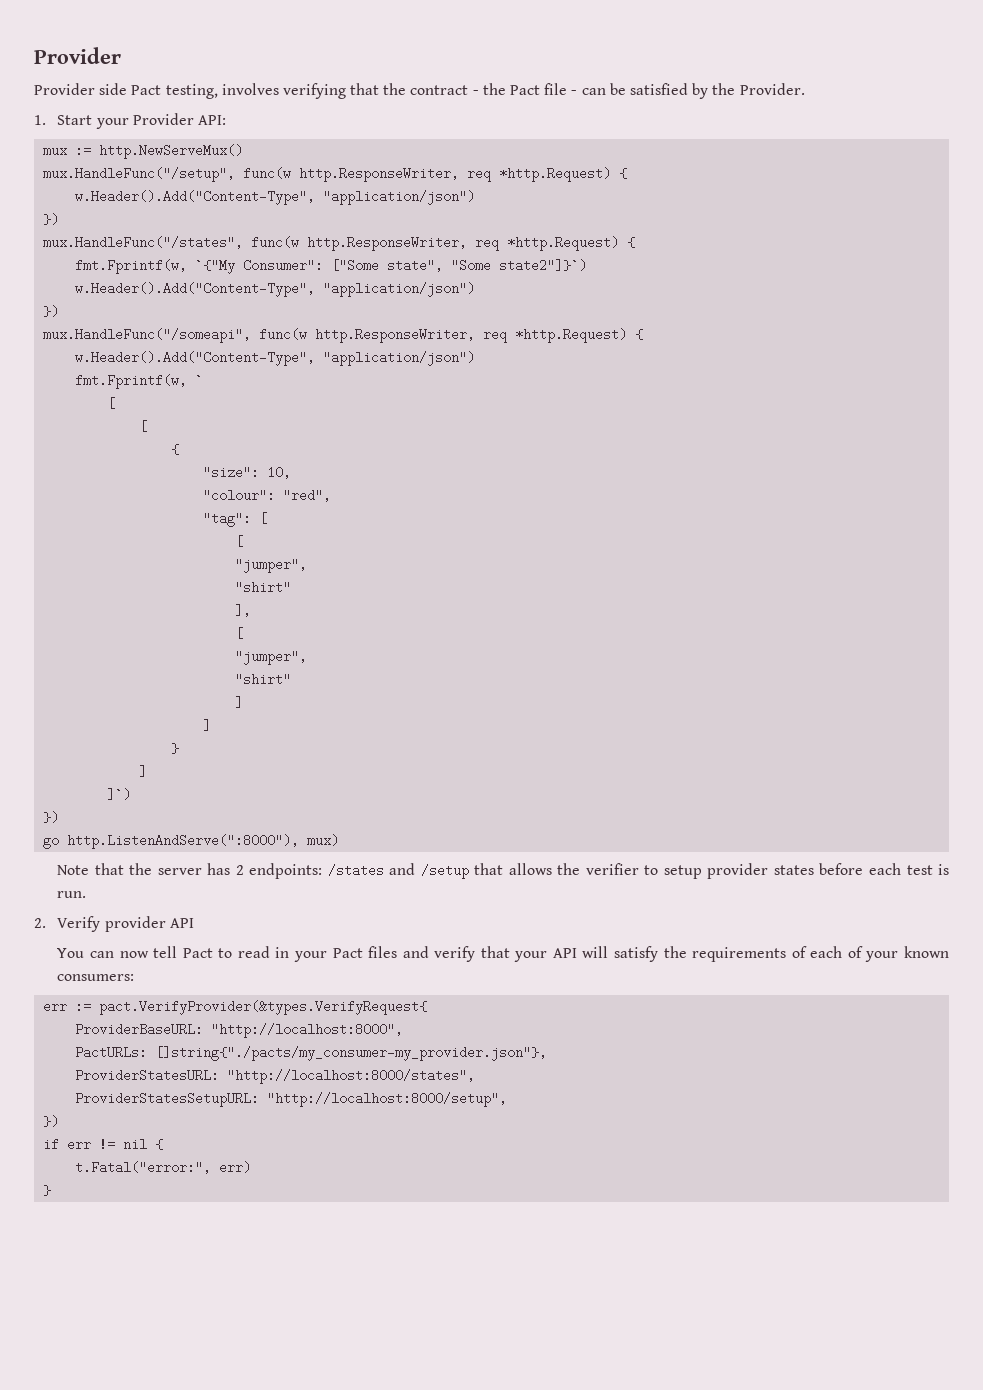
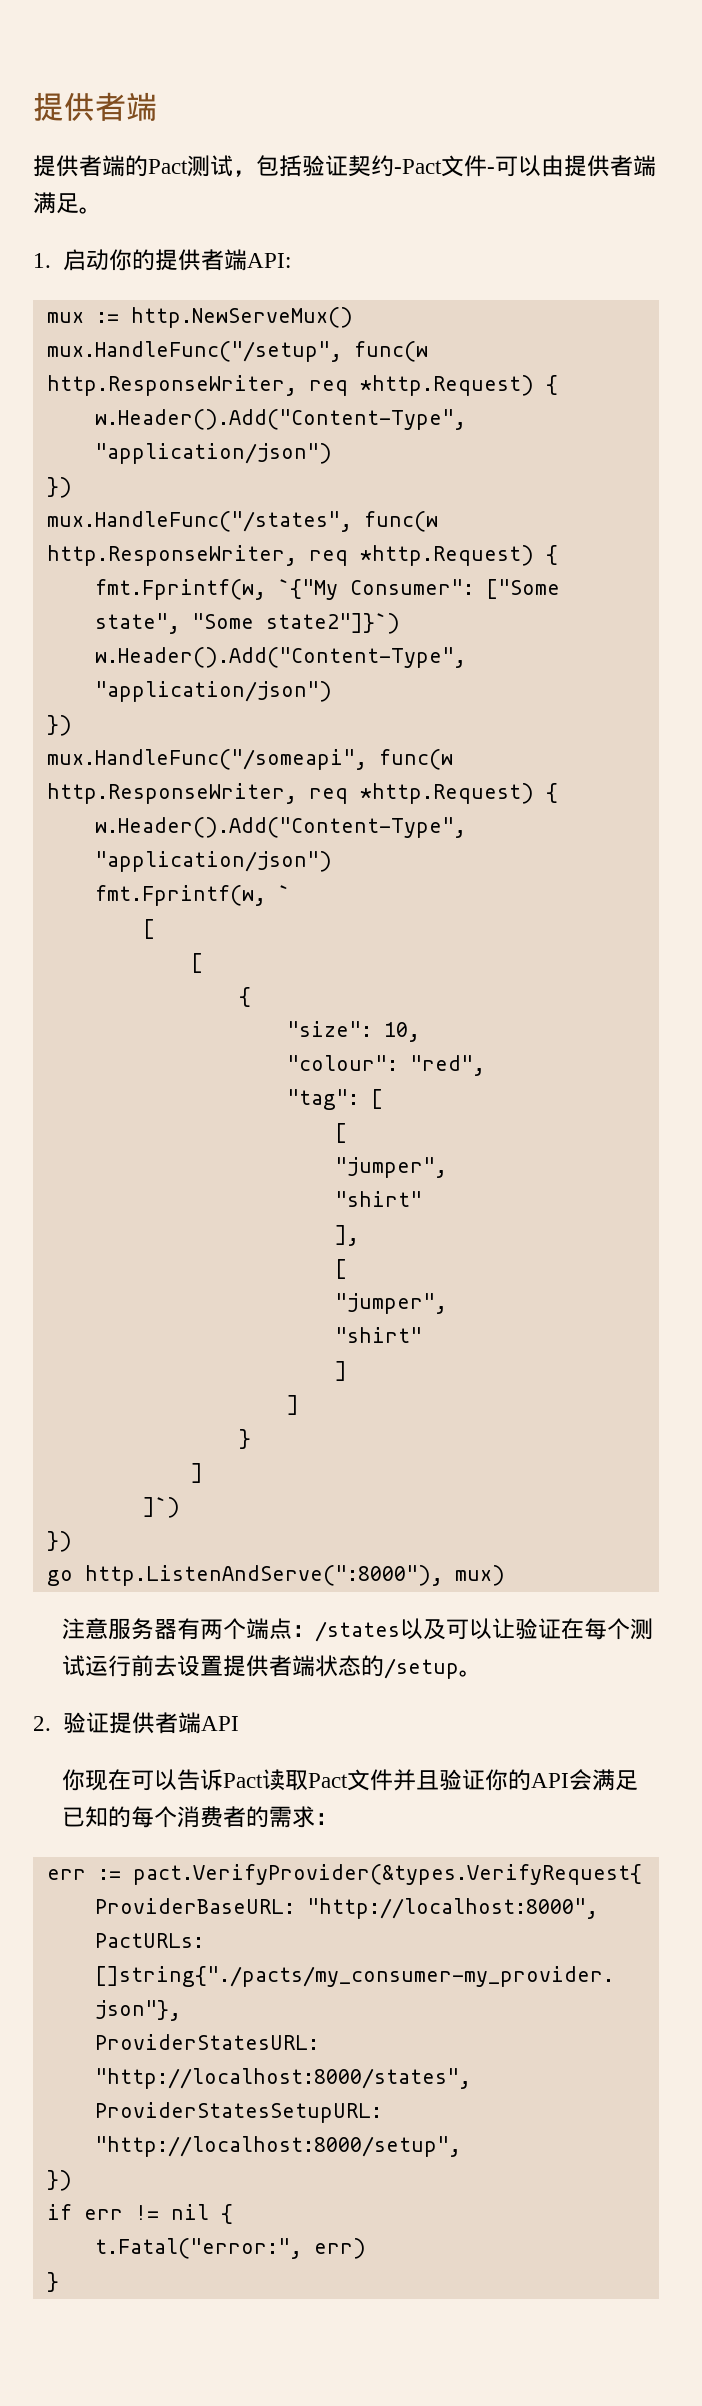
[34,47,121,64] [34,83,805,99] [34,113,194,129] Provider // Provider side Pact testing, involves verifying that the contract - the Pact file - can be satisfied by the Provider. // 1. Start your Provider -> [33,92,157,121] [33,155,656,177] [33,192,102,214] [33,249,247,271] 提供者端 // 提供者端的Pact测试，包括验证契约-Pact文件-可以由提供者端满足。 // 1.启动你的提供者端
[57,863,950,879] [57,891,87,898] [34,916,194,932] [57,946,949,962] [57,974,135,981] Note that the server has 2 endpoints: /states and /setup that allows the verifier to setup provider states before each test is run. // 2. Verify provider API // You can now tell Pact to read in your Pact files and verify that your API will satisfy the requirements of each of your known consumers: -> [62,1618,654,1642] [62,1655,483,1679] [33,1712,239,1734] [62,1769,639,1791] [62,1806,339,1828] 注意服务器有两个端点：/states以及可以让验证在每个测试运行前去设置提供者端状态的/setup。 // 2.验证提供者端API // 你现在可以告诉Pact读取Pact文件并且验证你的API会满足已知的每个消费者的需求：

